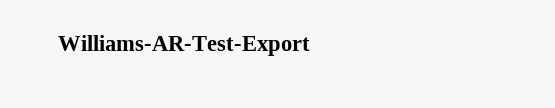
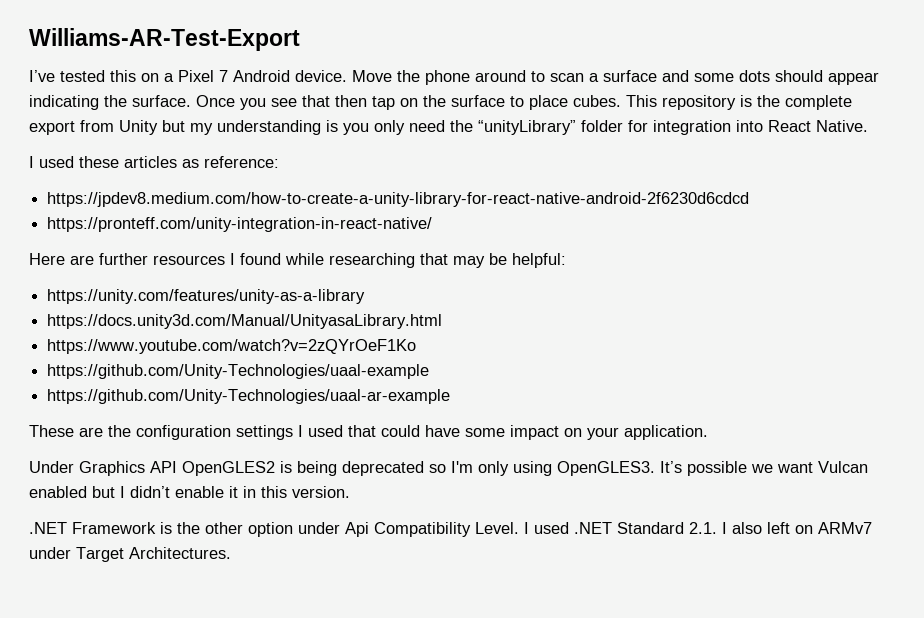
(310, 45) none -> [29,70,879,85] [29,95,852,110] [29,120,868,135] [29,156,279,168] [47,192,750,207] [47,217,433,232] [29,253,566,268] [47,289,366,304] [47,314,443,329] [47,339,417,354] [47,364,430,379] [47,389,451,404] [29,425,708,440] [29,461,868,476] [29,486,350,498] [29,522,872,537] [29,547,231,562] // I’ve tested this on a Pixel 7 Android device. Move the phone around to scan a surface and some dots should appear indicating the surface. Once you see that then tap on the surface to place cubes. This repository is the complete export from Unity but my understanding is you only need the “unityLibrary” folder for integration into React Native. // I used these articles as reference: // https://jpdev8.medium.com/how-to-create-a-unity-library-for-react-native-android-2f6230d6cdcd // https://pronteff.com/unity-integration-in-react-native/ // Here are further resources I found while researching that may be helpful: // https://unity.com/features/unity-as-a-library // https://docs.unity3d.com/Manual/UnityasaLibrary.html // https://www.youtube.com/watch?v=2zQYrOeF1Ko // https://github.com/Unity-Technologies/uaal-example // https://github.com/Unity-Technologies/uaal-ar-example // These are the configuration settings I used that could have some impact on your application. // Under Graphics API OpenGLES2 is being deprecated so I'm only using OpenGLES3. It’s possible we want Vulcan enabled but I didn’t enable it in this version. // .NET Framework is the other option under Api Compatibility Level. I used .NET Standard 2.1. I also left on ARMv7 under Target Architectures.

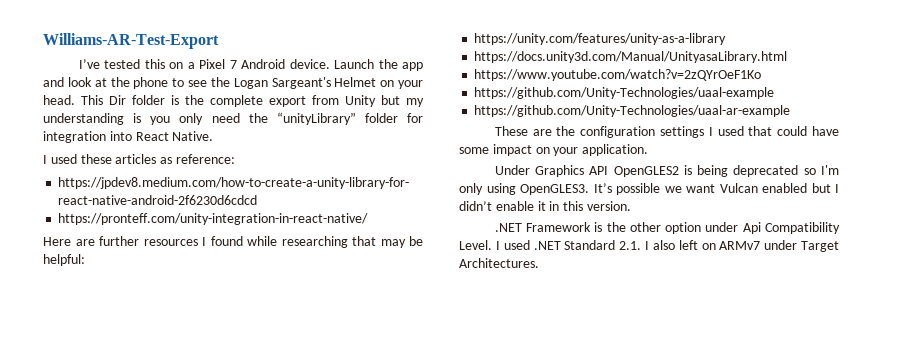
[352,70,879,85] [29,95,736,110] Move the phone around to scan a surface and some dots should appear indicating the surface. Once you see that then tap on the surface to place cubes. This repository -> [334,59,424,71] [43,77,423,89] [43,95,165,105] Launch the app and look at the phone to see the Logan Sargeant's Helmet on your head. This Dir folder

